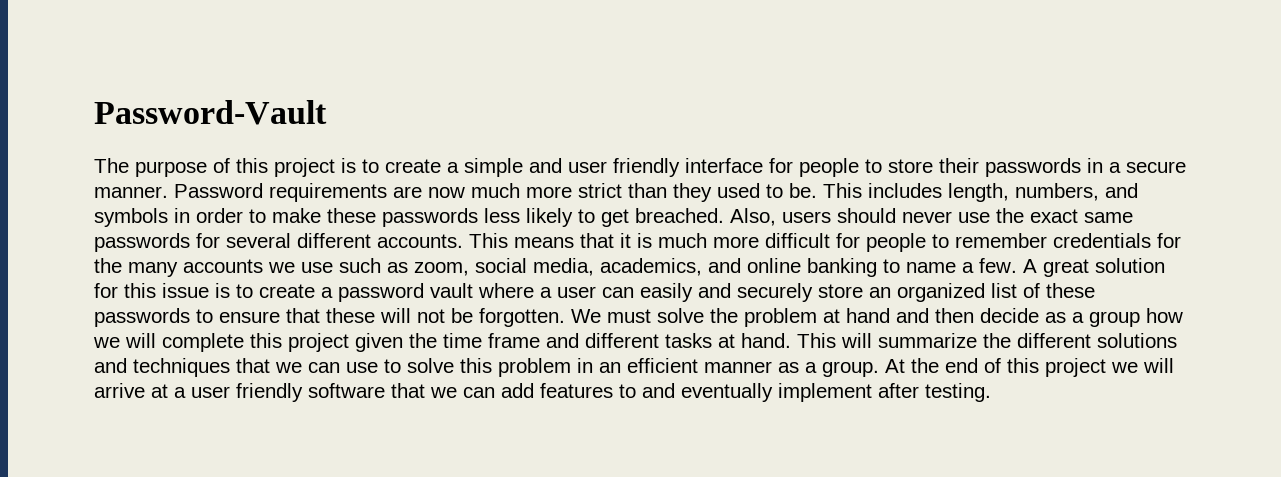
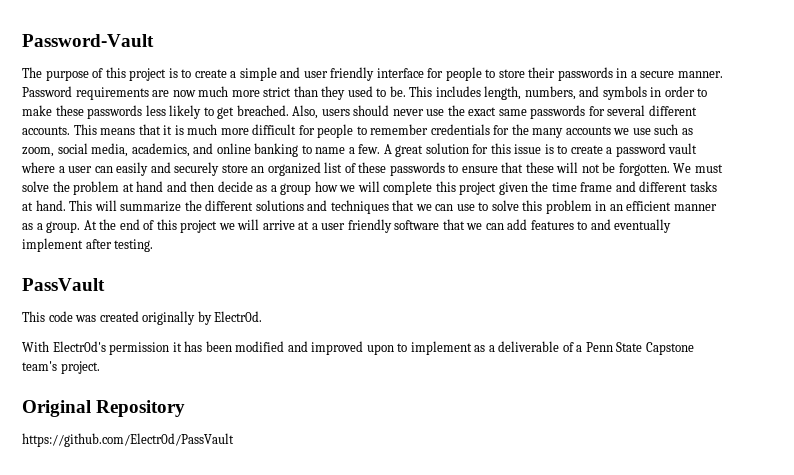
(991, 392) none -> [22,278,105,291] [22,311,263,325] [22,341,694,355] [22,361,100,374] [22,400,186,417] [22,433,234,447] // PassVault // This code was created originally by Electr0d. // With Electr0d's permission it has been modified and improved upon to implement as a deliverable of a Penn State Capstone team's project. // Original Repository // https://github.com/Electr0d/PassVault

